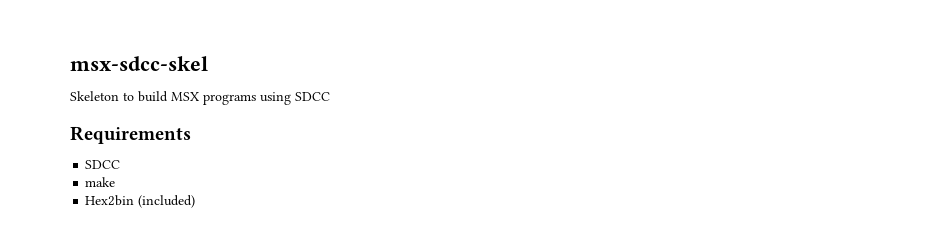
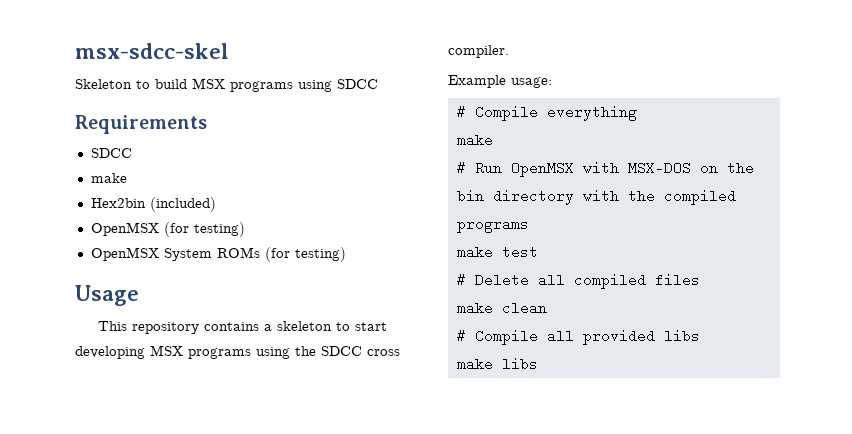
(196, 201) none -> [90,222,245,237] [90,247,346,262] [75,285,139,306] [98,321,388,334] [75,345,400,359] [448,45,509,58] [448,75,552,88] [456,105,637,121] [456,133,493,147] [456,161,754,177] [456,189,736,205] [456,217,529,233] [456,245,538,259] [456,273,700,289] [456,301,547,315] [456,329,700,345] [456,357,538,371] // OpenMSX (for testing) // OpenMSX System ROMs (for testing) // Usage // This repository contains a skeleton to start developing MSX programs using the SDCC cross compiler. // Example usage: // # Compile everything // make // # Run OpenMSX with MSX-DOS on the bin directory with the compiled programs // make test // # Delete all compiled files // make clean // # Compile all provided libs // make libs

